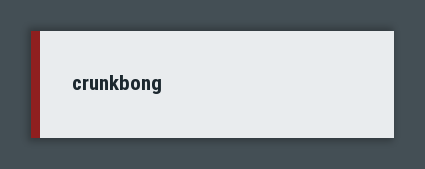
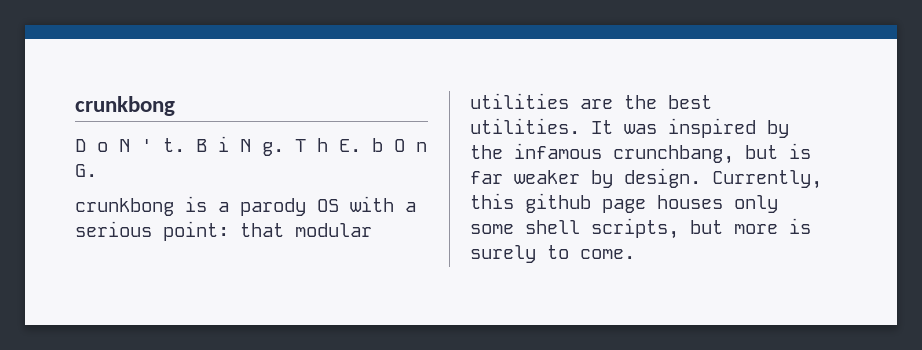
[72,75,162,94] crunkbong -> [75,96,175,116] [75,136,427,156] [75,164,97,177] [75,196,416,216] [75,221,372,241] [470,93,712,109] [470,118,789,138] [470,143,811,164] [470,168,822,189] [470,193,778,213] [470,218,811,239] [470,245,635,263] crunkbong // D o N ' t. B i N g. T h E. b O n G. // crunkbong is a parody OS with a serious point: that modular utilities are the best utilities. It was inspired by the infamous crunchbang, but is far weaker by design. Currently, this github page houses only some shell scripts, but more is surely to come.

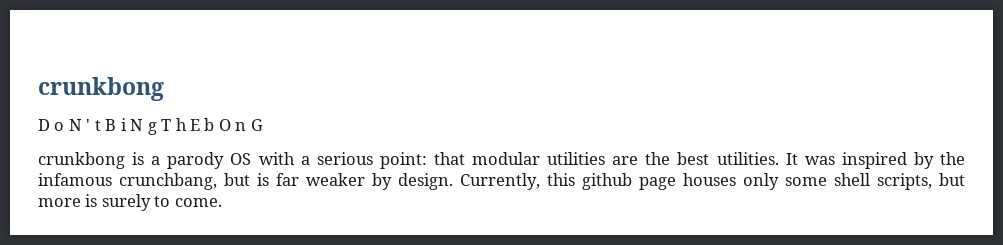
[163,138,185,152] t. -> [94,120,101,131] t
[262,142,284,156] g. -> [147,122,157,135] g
[339,139,361,152] E. -> [190,119,201,131] E
[75,164,97,177] G. -> [250,119,263,131] G

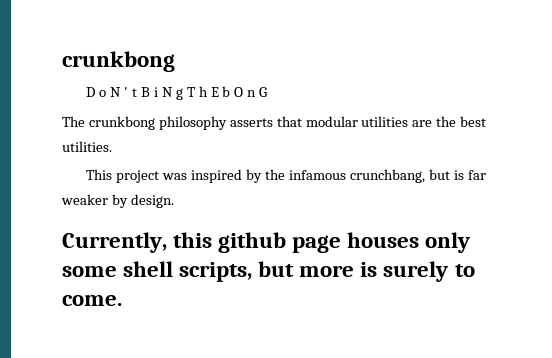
[38,152,427,169] crunkbong is a parody OS with a serious point: -> [62,116,273,130] The crunkbong philosophy asserts
[785,153,798,165] It -> [86,169,160,183] // This project
(453, 181) none -> (174, 201) //

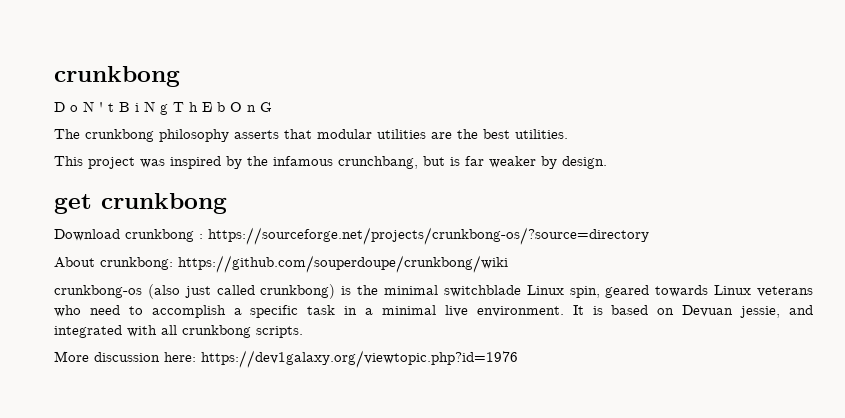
[62,232,471,253] [62,261,475,282] [62,295,122,306] Currently, this github page houses only some shell scripts, but more is surely to come. -> [54,193,227,214] [54,227,649,245] [54,255,508,273] [54,284,813,299] [54,305,814,318] [54,325,303,338] [54,350,518,368] get crunkbong // Download crunkbong : https://sourceforge.net/projects/crunkbong-os/?source=directory // About crunkbong: https://github.com/souperdoupe/crunkbong/wiki // crunkbong-os (also just called crunkbong) is the minimal switchblade Linux spin, geared towards Linux veterans who need to accomplish a specific task in a minimal live environment. It is based on Devuan jessie, and integrated with all crunkbong scripts. // More discussion here: https://dev1galaxy.org/viewtopic.php?id=1976

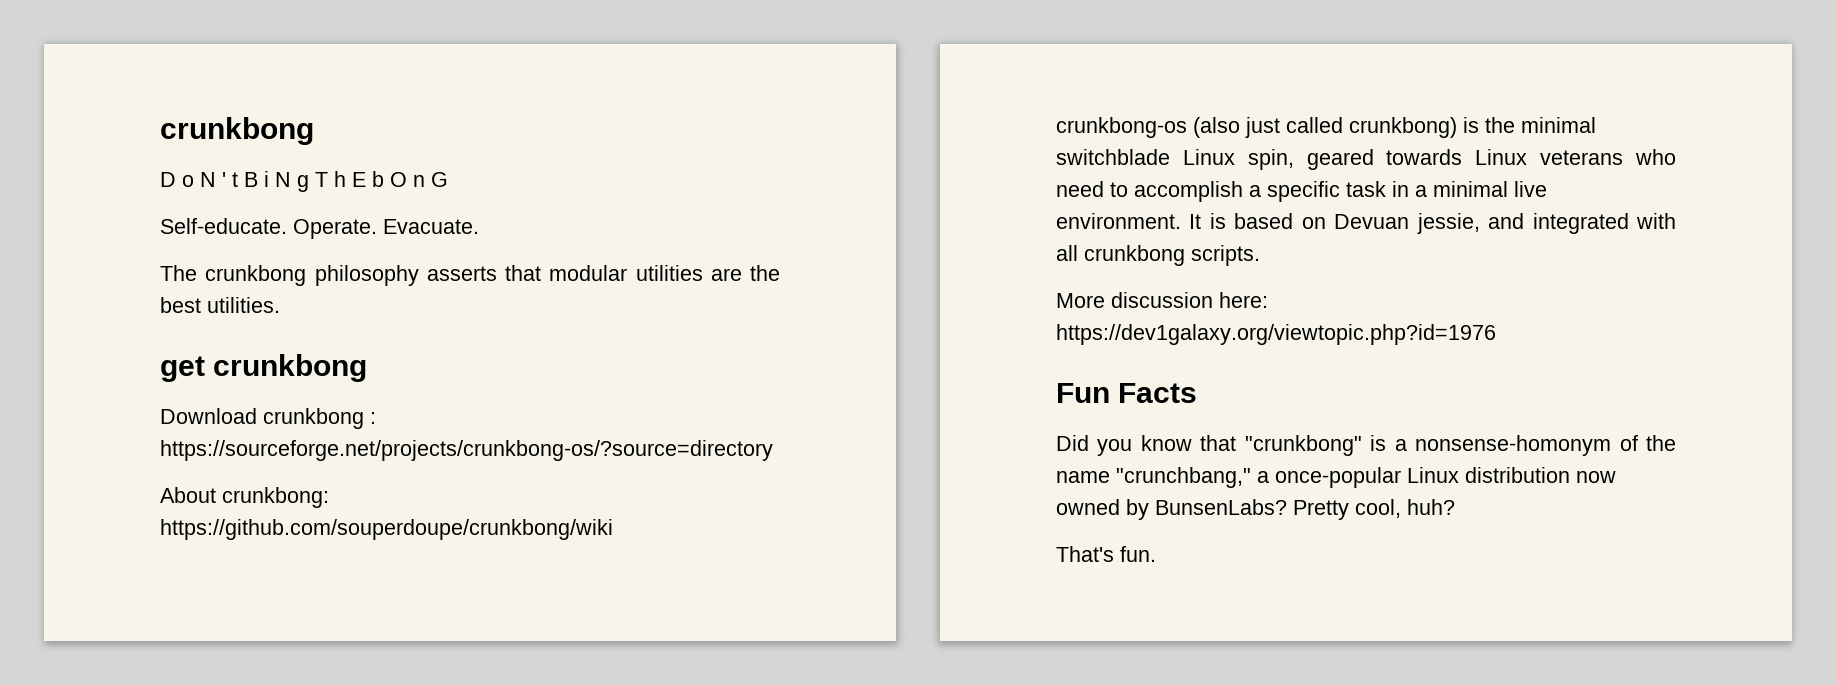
(272, 107) none -> [160,218,479,239] // Self-educate. Operate. Evacuate.
[54,156,607,169] // This project was inspired by the infamous crunchbang, but is far weaker by design. -> (280, 305) none
(518, 359) none -> [1056,383,1198,403] [1056,435,1676,456] [1056,467,1616,488] [1056,499,1455,520] [1056,546,1156,562] // Fun Facts // Did you know that "crunkbong" is a nonsense-homonym of the name "crunchbang," a once-popular Linux distribution now owned by BunsenLabs? Pretty cool, huh? // That's fun.

